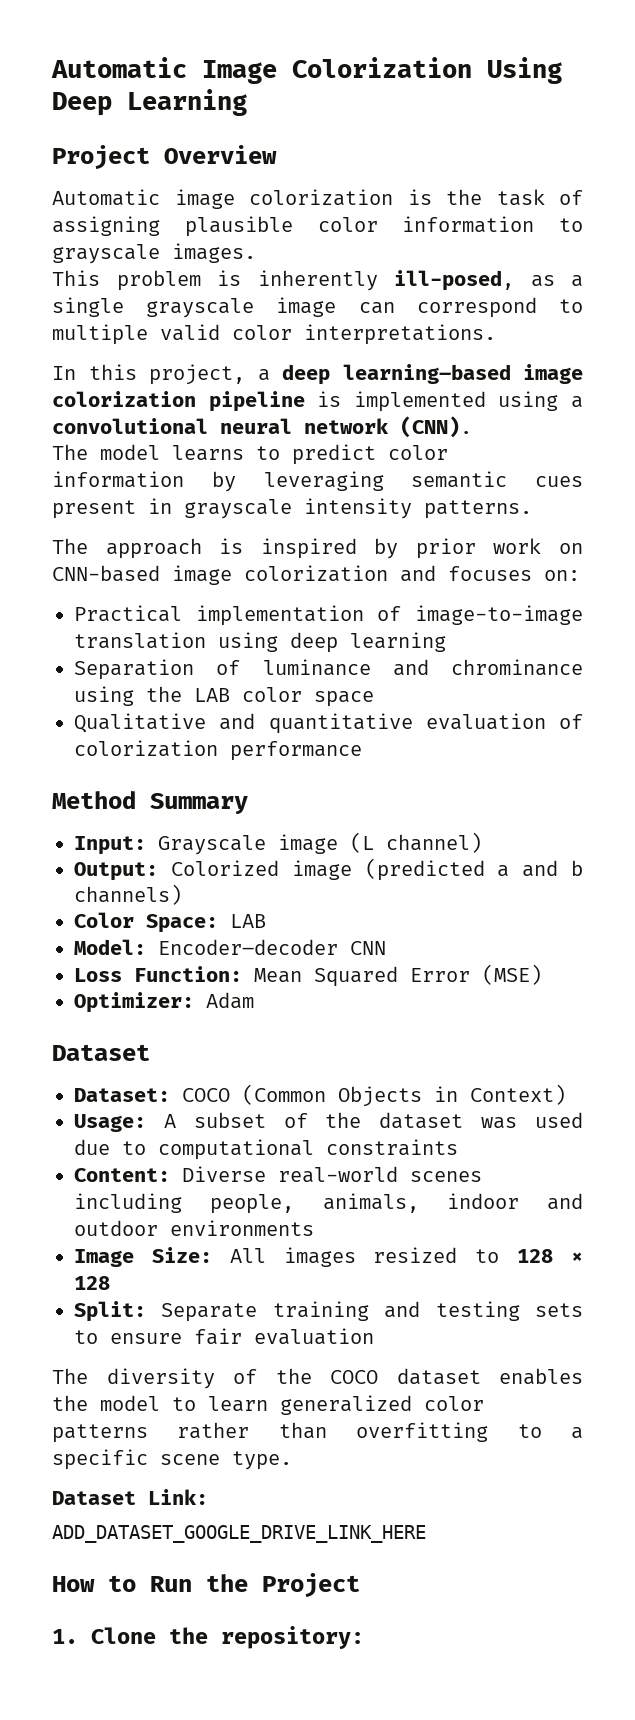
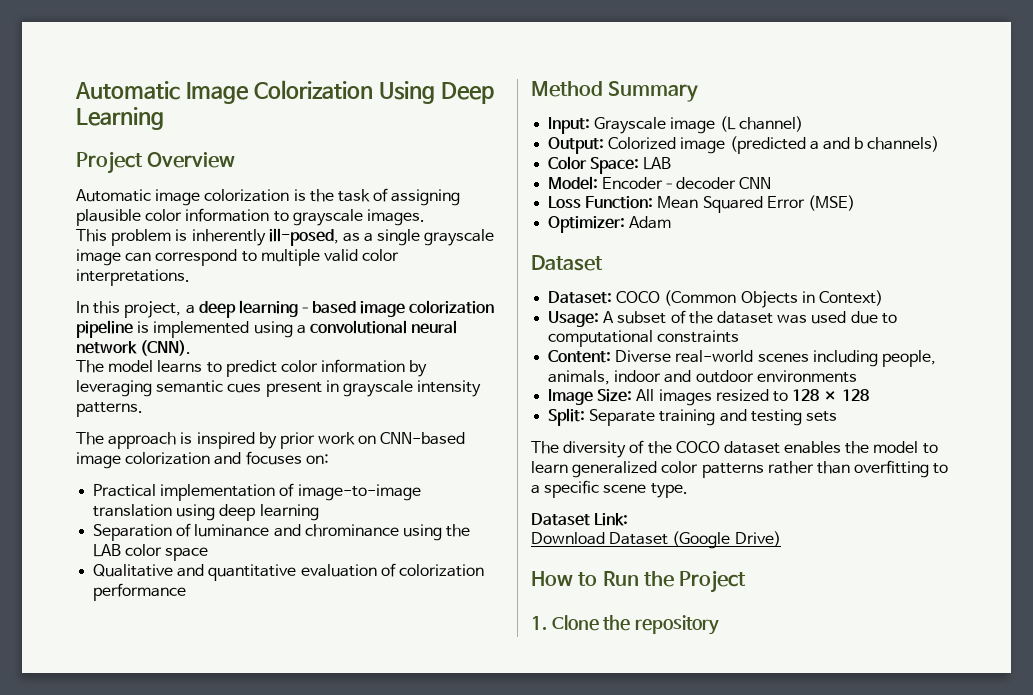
[74,1328,374,1345] to ensure fair evaluation -> (837, 416) none
[52,1525,426,1543] ADD_DATASET_GOOGLE_DRIVE_LINK_HERE -> [531,531,781,549] Download Dataset (Google Drive)
[221,1626,364,1649] repository: -> [635,615,720,635] repository

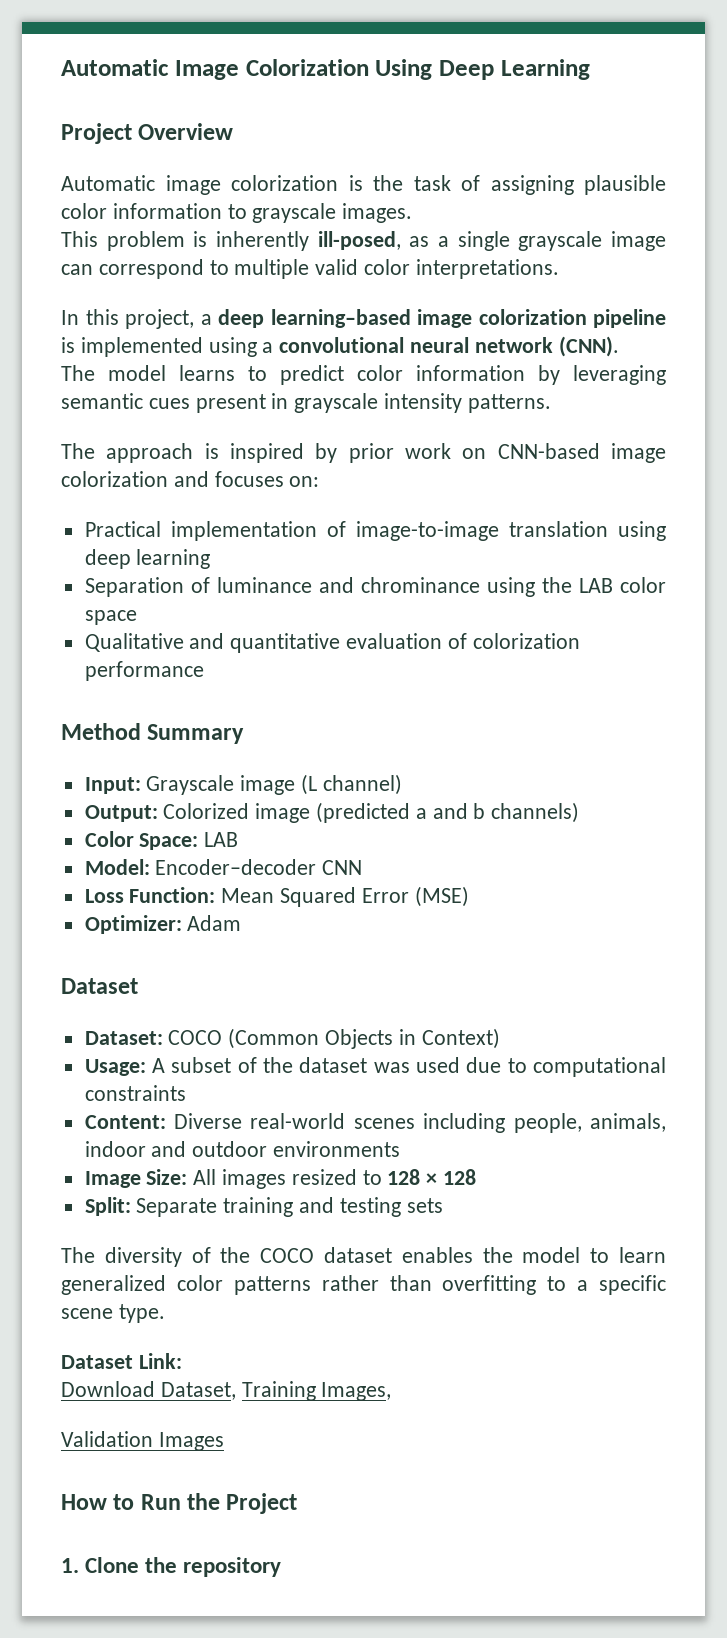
[609,531,781,549] Dataset (Google Drive) -> [160,1381,392,1401] [61,1431,224,1451] Dataset, Training Images, // Validation Images

